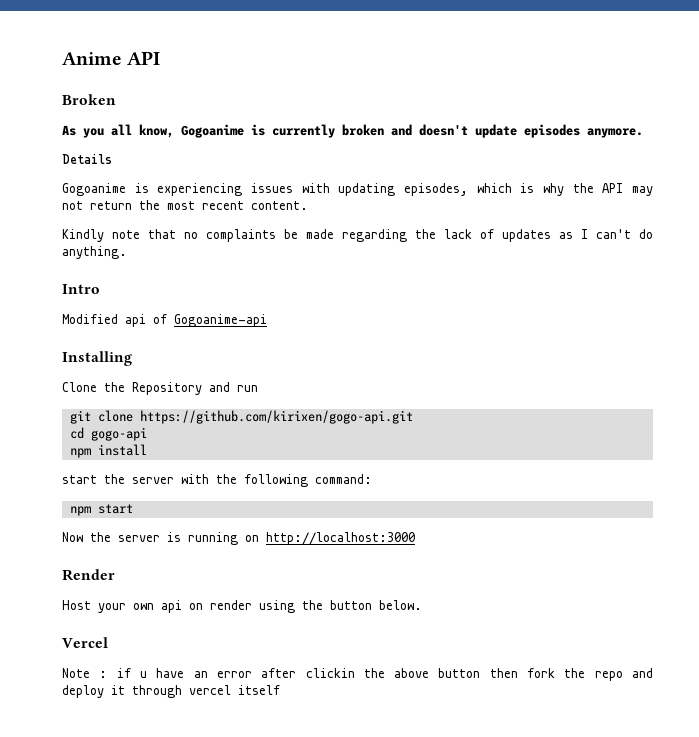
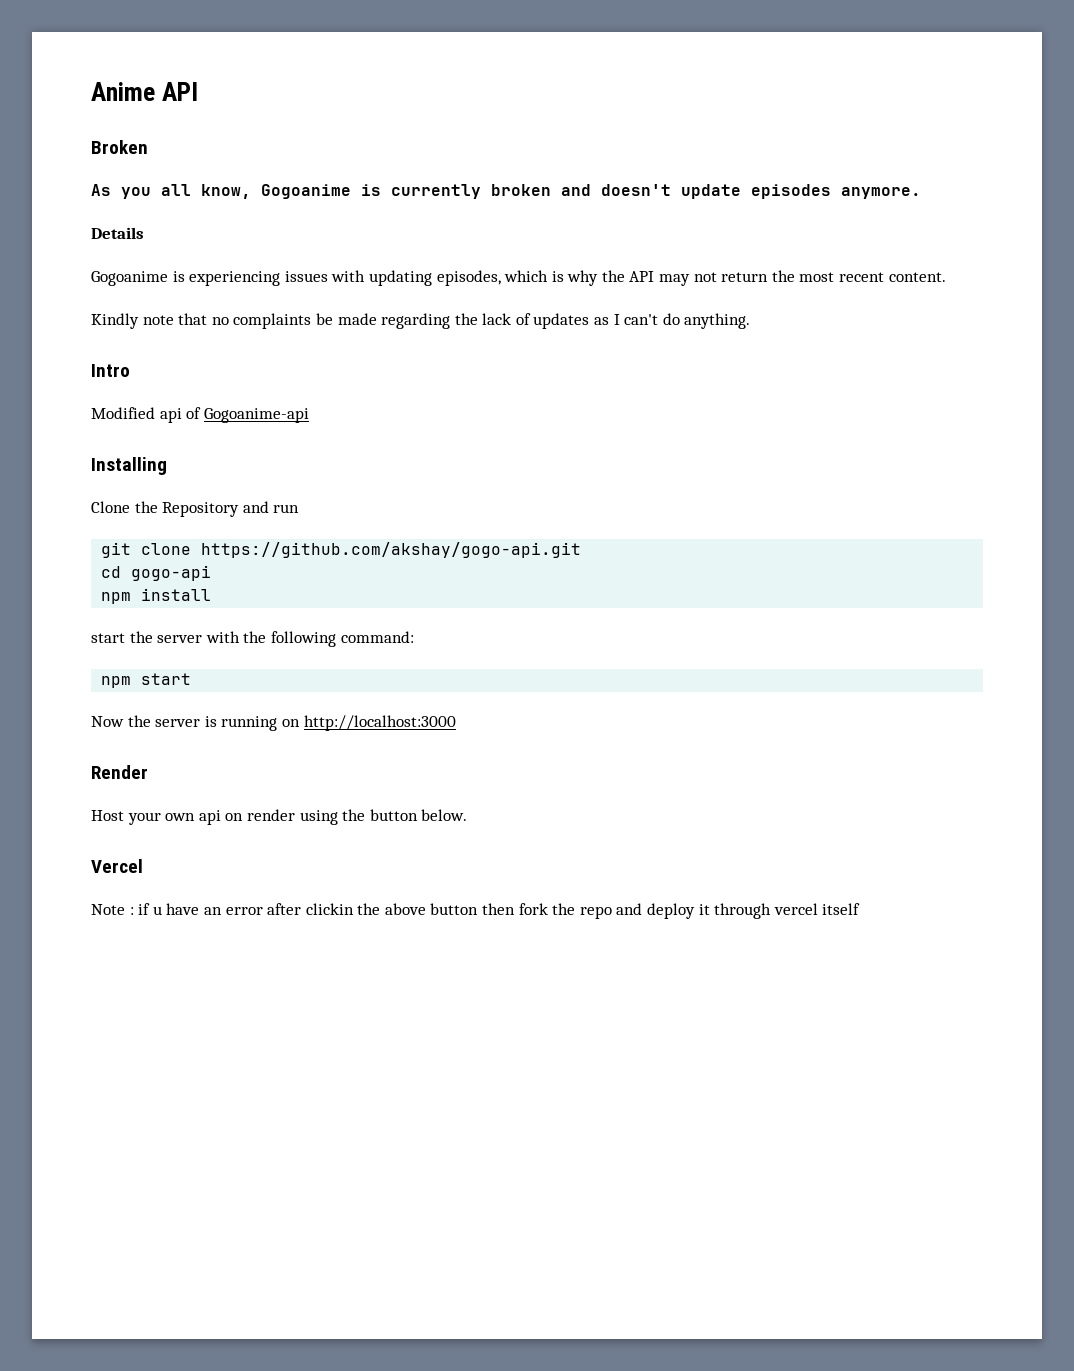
[139,410,413,424] https://github.com/kirixen/gogo-api.git -> [201,542,582,558] https://github.com/akshay/gogo-api.git

